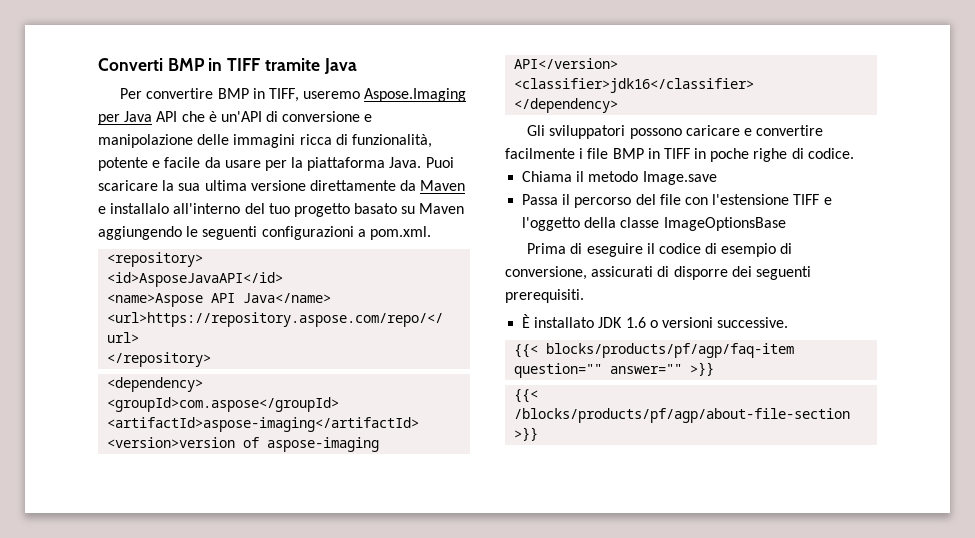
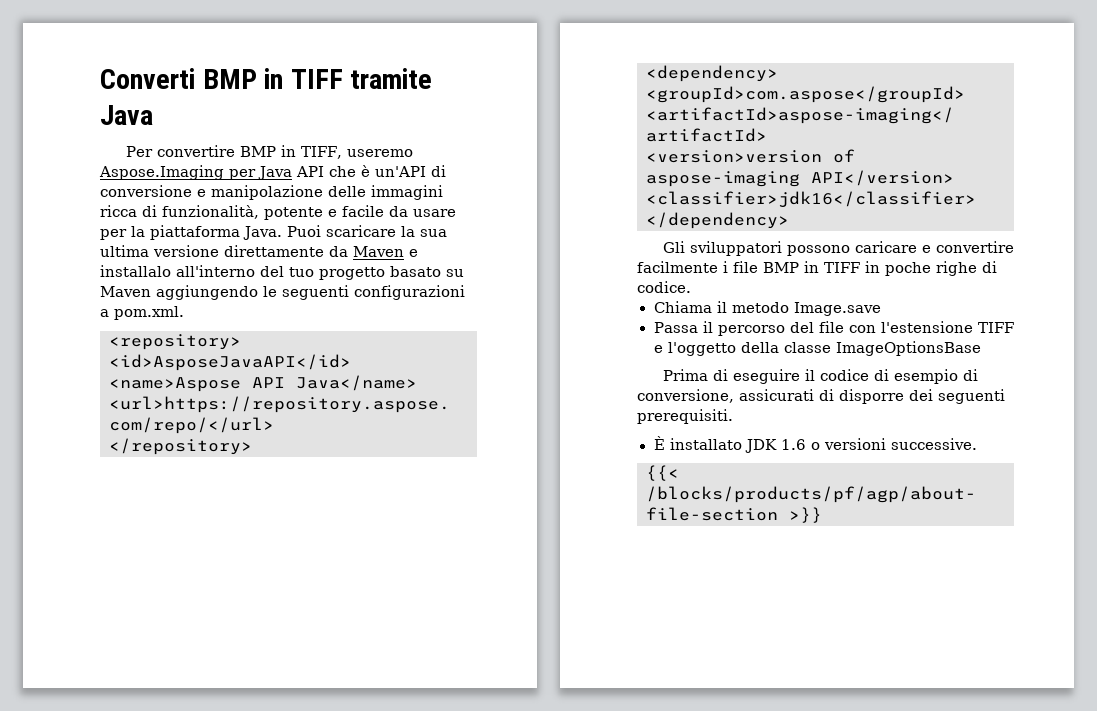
[514,343,795,358] [514,362,715,378] // {{< blocks/products/pf/agp/faq-item question="" answer="" >}} -> (977, 444) none

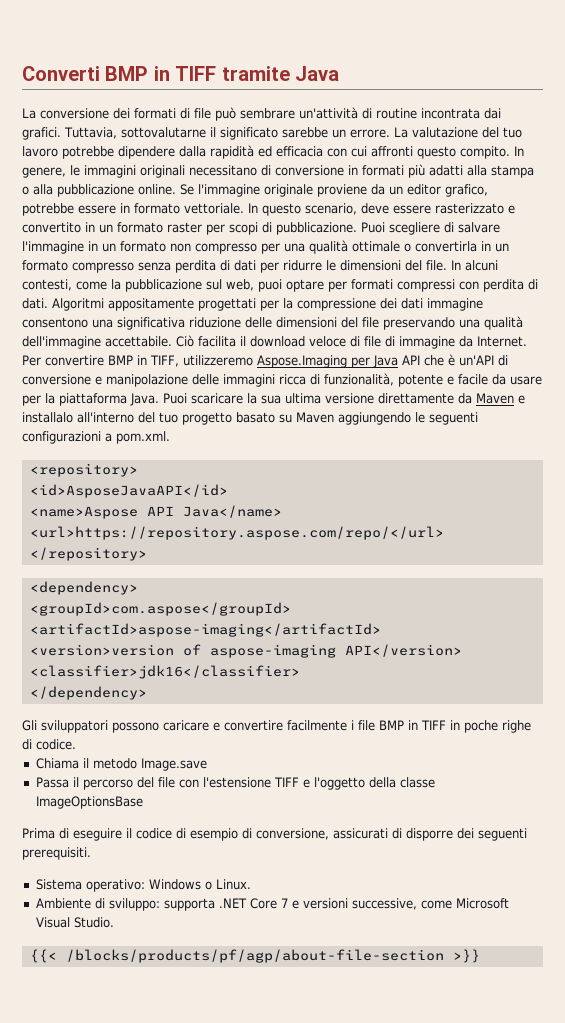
(153, 115) none -> [22,107,501,121] [22,127,522,140] [22,145,524,159] [22,164,534,178] [22,184,488,197] [22,203,515,216] [22,222,500,235] [22,240,509,254] [22,260,498,273] [22,279,538,292] [22,298,483,311] [22,316,523,330] [22,335,527,349] La conversione dei formati di file può sembrare un'attività di routine incontrata dai grafici. Tuttavia, sottovalutarne il significato sarebbe un errore. La valutazione del tuo lavoro potrebbe dipendere dalla rapidità ed efficacia con cui affronti questo compito. In genere, le immagini originali necessitano di conversione in formati più adatti alla stampa o alla pubblicazione online. Se l'immagine originale proviene da un editor grafico, potrebbe essere in formato vettoriale. In questo scenario, deve essere rasterizzato e convertito in un formato raster per scopi di pubblicazione. Puoi scegliere di salvare l'immagine in un formato non compresso per una qualità ottimale o convertirla in un formato compresso senza perdita di dati per ridurre le dimensioni del file. In alcuni contesti, come la pubblicazione sul web, puoi optare per formati compressi con perdita di dati. Algoritmi appositamente progettati per la compressione dei dati immagine consentono una significativa riduzione delle dimensioni del file preservando una qualità dell'immagine accettabile. Ciò facilita il download veloce di file di immagine da Internet.
[346,149,413,157] useremo -> [183,355,253,366] utilizzeremo
[653,436,977,453] È installato JDK 1.6 o versioni successive. -> [35,879,251,892] [35,898,509,911] [35,917,114,928] Sistema operativo: Windows o Linux. // Ambiente di sviluppo: supporta .NET Core 7 e versioni successive, come Microsoft Visual Studio.

